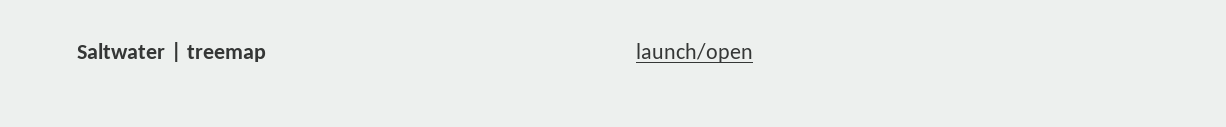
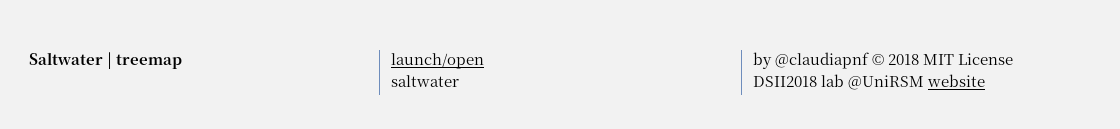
(753, 53) none -> [391,75,459,87] [753,52,1014,69] [753,74,986,90] // saltwater // by @claudiapnf © 2018 MIT License // DSII2018 lab @UniRSM website

